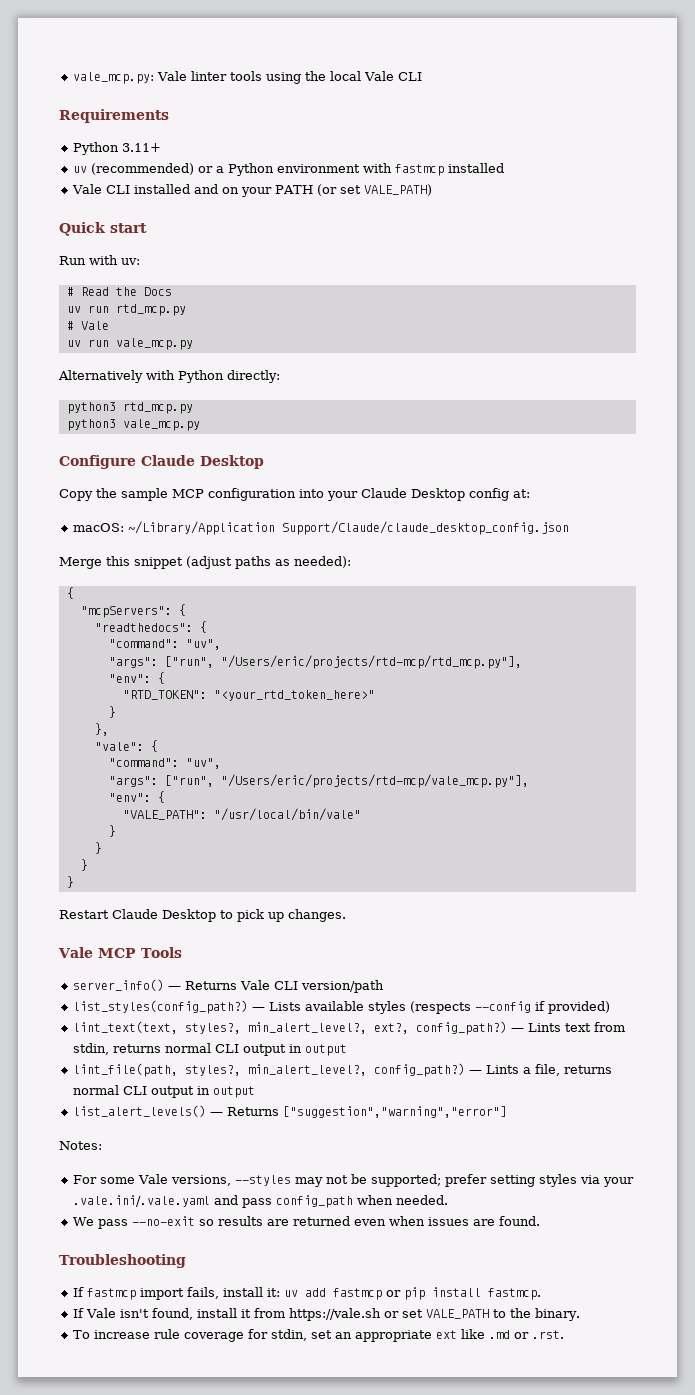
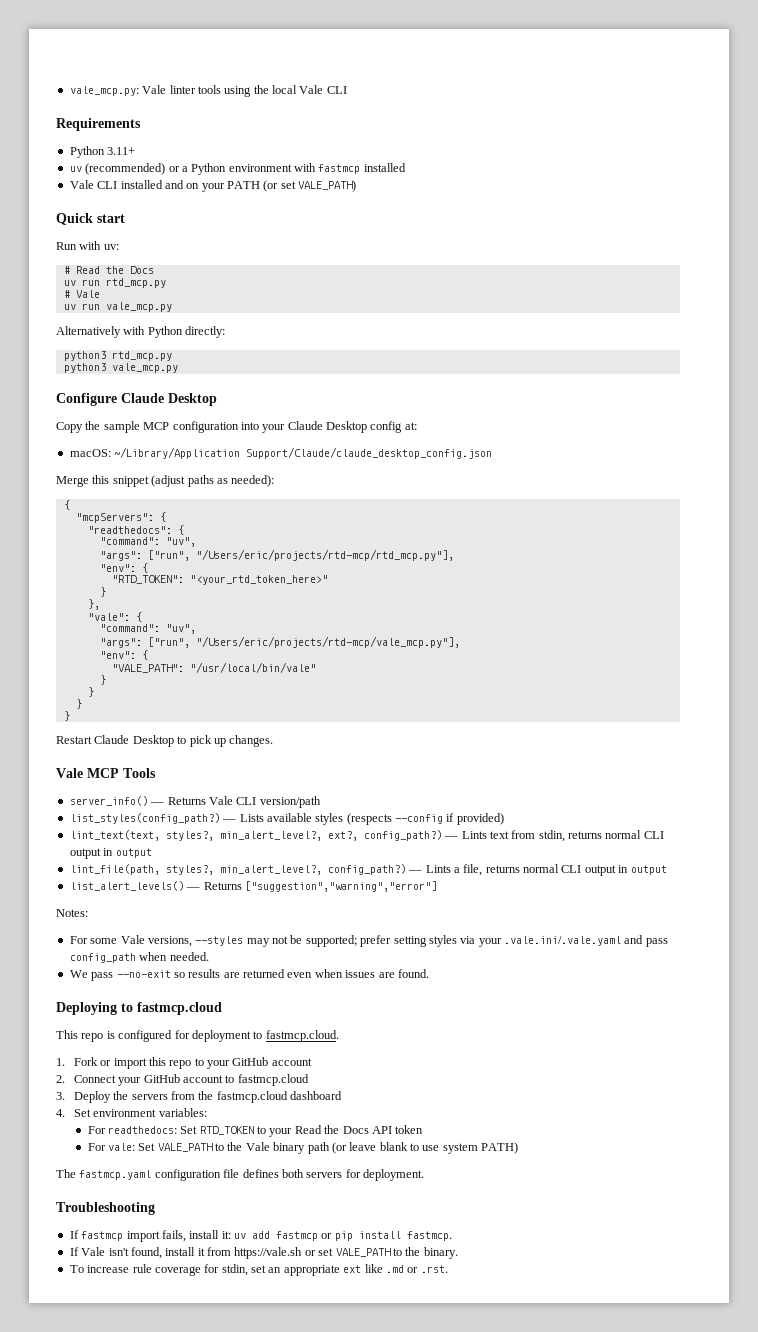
(540, 1221) none -> [56,1002,222,1015] [56,1030,339,1042] [56,1057,312,1069] [56,1074,309,1086] [56,1091,343,1103] [56,1108,207,1117] [87,1125,424,1137] [87,1142,519,1154] [56,1169,424,1181] // Deploying to fastmcp.cloud // This repo is configured for deployment to fastmcp.cloud. // 1. Fork or import this repo to your GitHub account // 2. Connect your GitHub account to fastmcp.cloud // 3. Deploy the servers from the fastmcp.cloud dashboard // 4. Set environment variables: // For readthedocs: Set RTD_TOKEN to your Read the Docs API token // For vale: Set VALE_PATH to the Vale binary path (or leave blank to use system PATH) // The fastmcp.yaml configuration file defines both servers for deployment.

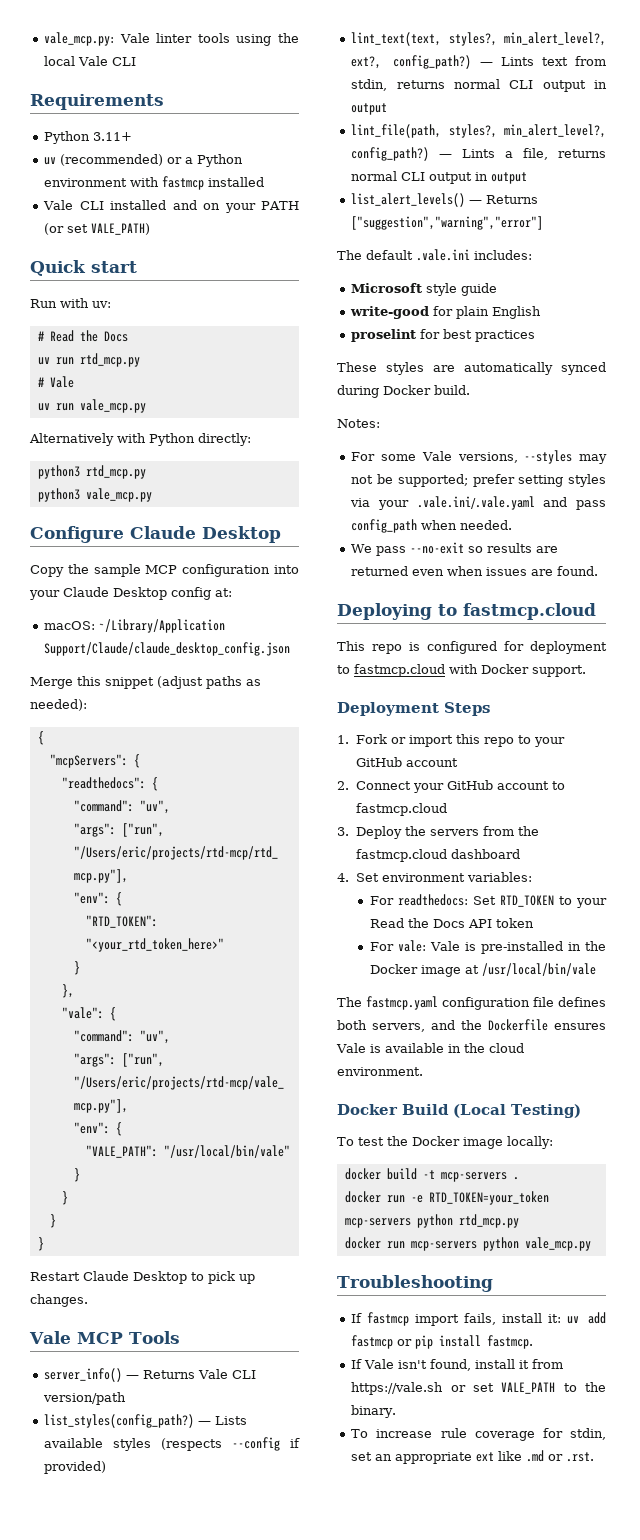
(437, 886) none -> [337,249,532,261] [351,283,498,296] [350,306,542,319] [351,329,536,342] [337,362,606,375] [337,385,470,398] // The default .vale.ini includes: // Microsoft style guide // write-good for plain English // proselint for best practices // These styles are automatically synced during Docker build.
[265,1030,339,1042] fastmcp.cloud. -> [354,664,586,677] [337,702,490,716] fastmcp.cloud with Docker support. // Deployment Steps
[138,1142,519,1154] Set VALE_PATH to the Vale binary path (or leave blank to use system PATH) -> [429,941,606,954] [369,963,596,977] Vale is pre-installed in the Docker image at /usr/local/bin/vale
[306,1169,424,1181] servers for deployment. -> [372,1019,606,1032] [336,1043,524,1053] [337,1067,423,1076] [337,1104,581,1118] [337,1136,553,1149] [344,1168,519,1182] [344,1191,549,1205] [344,1214,519,1228] [344,1237,591,1251] servers, and the Dockerfile ensures Vale is available in the cloud environment. // Docker Build (Local Testing) // To test the Docker image locally: // docker build -t mcp-servers . // docker run -e RTD_TOKEN=your_token mcp-servers python rtd_mcp.py // docker run mcp-servers python vale_mcp.py

